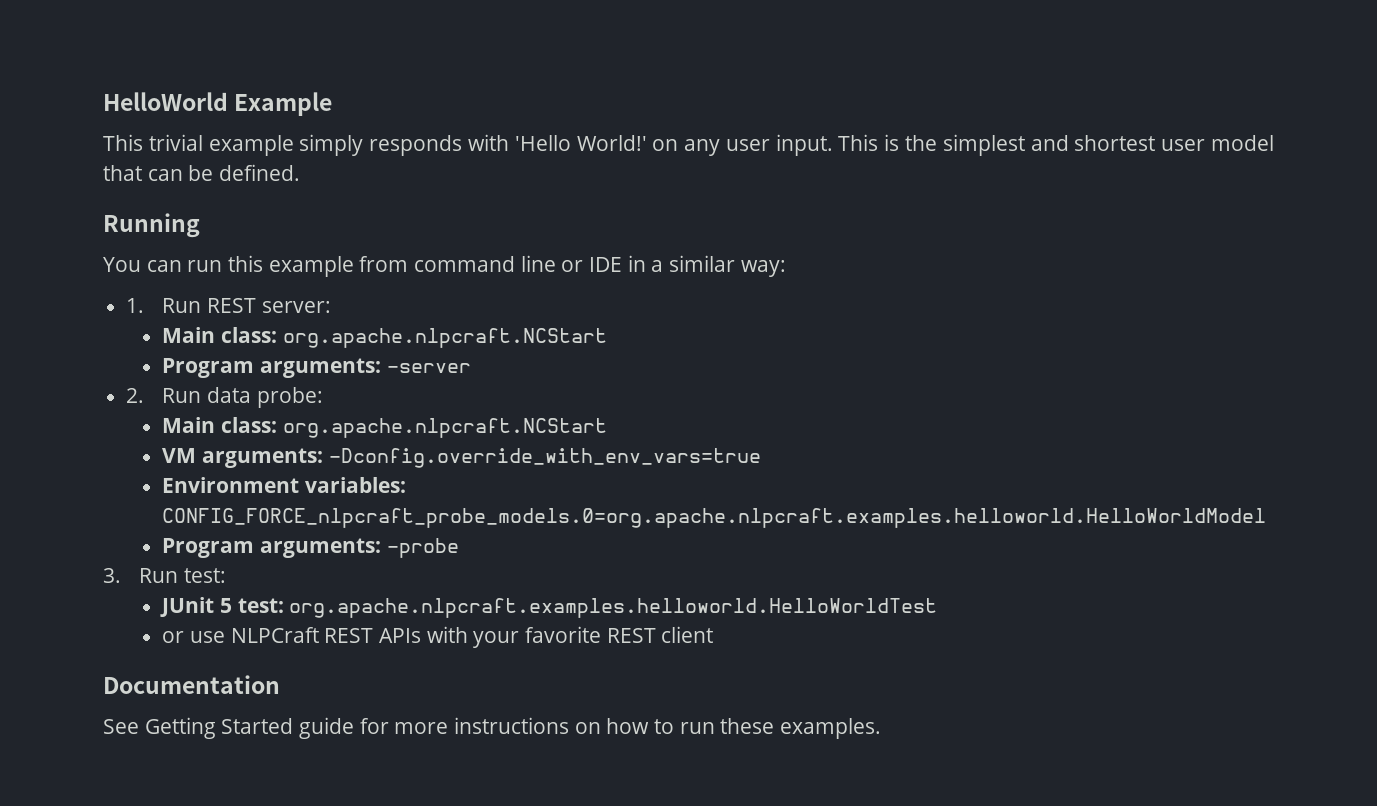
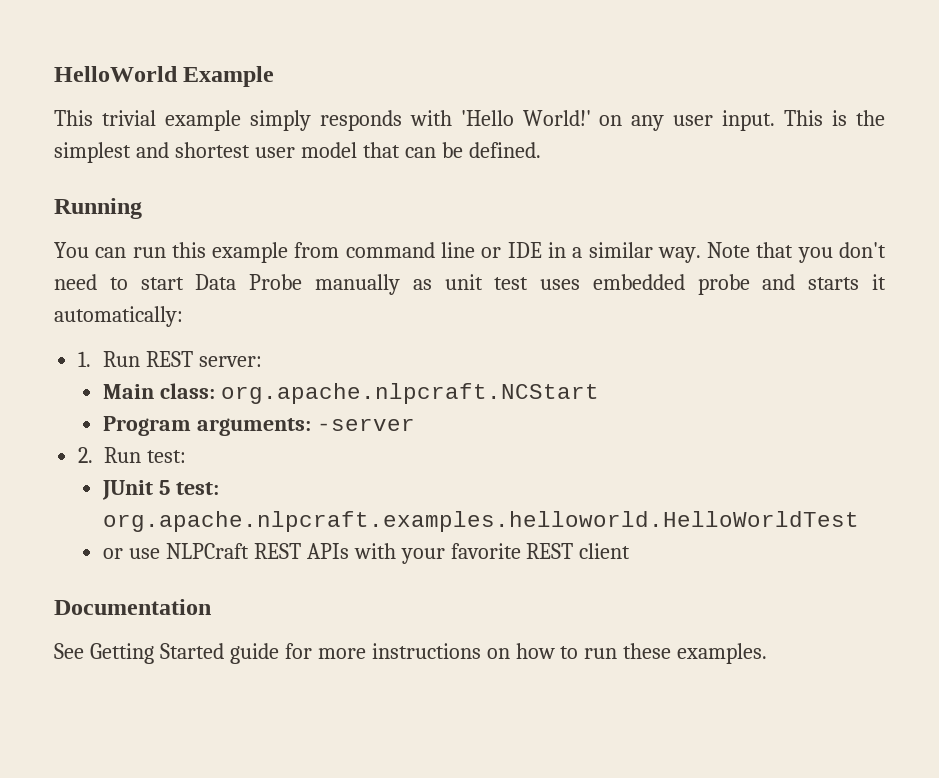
[740,260,786,277] way: -> [657,242,886,263] [54,274,887,295] [54,306,183,327] way. Note that you don't need to start Data Probe manually as unit test uses embedded probe and starts it automatically:
[206,387,323,408] [162,417,607,438] [162,448,761,468] [162,477,406,493] [162,508,1267,528] [162,538,459,558] [103,568,179,583] data probe: // Main class: org.apache.nlpcraft.NCStart // VM arguments: -Dconfig.override_with_env_vars=true // Environment variables: CONFIG_FORCE_nlpcraft_probe_models.0=org.apache.nlpcraft.examples.helloworld.HelloWorldModel // Program arguments: -probe // 3. Run -> (142, 455) none

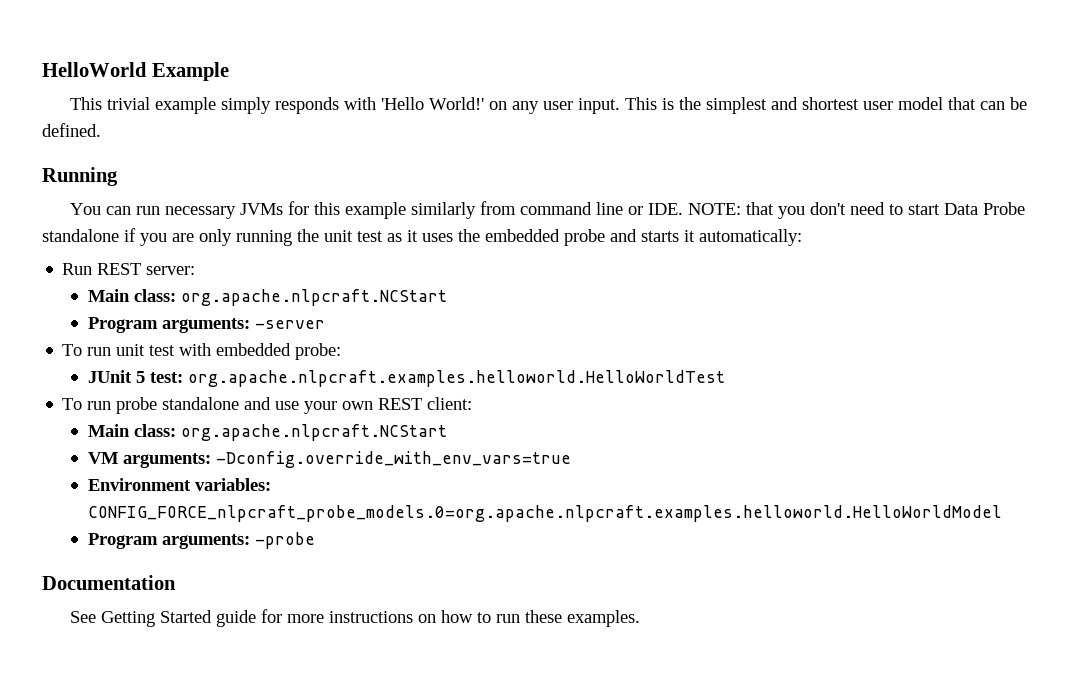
(166, 252) none -> [164,201,309,219] necessary JVMs for
(289, 252) none -> [410,202,476,219] similarly
[507,242,751,263] IDE in a similar way. Note -> [647,203,741,215] IDE. NOTE:
[314,274,581,295] manually as unit test uses -> [42,228,480,246] standalone if you are only running the unit test as it uses the
[78,351,92,367] 1. -> (802, 237) none
[78,447,187,463] [101,480,219,500] [102,511,859,532] [102,543,631,564] 2. Run test: // JUnit 5 test: org.apache.nlpcraft.examples.helloworld.HelloWorldTest // or use NLPCraft REST APIs with your favorite REST client -> [62,343,342,360] [88,370,726,387] [62,397,473,414] [88,424,448,441] [88,451,572,468] [88,478,272,491] [88,505,1003,522] [88,532,316,549] To run unit test with embedded probe: // JUnit 5 test: org.apache.nlpcraft.examples.helloworld.HelloWorldTest // To run probe standalone and use your own REST client: // Main class: org.apache.nlpcraft.NCStart // VM arguments: -Dconfig.override_with_env_vars=true // Environment variables: CONFIG_FORCE_nlpcraft_probe_models.0=org.apache.nlpcraft.examples.helloworld.HelloWorldModel // Program arguments: -probe

